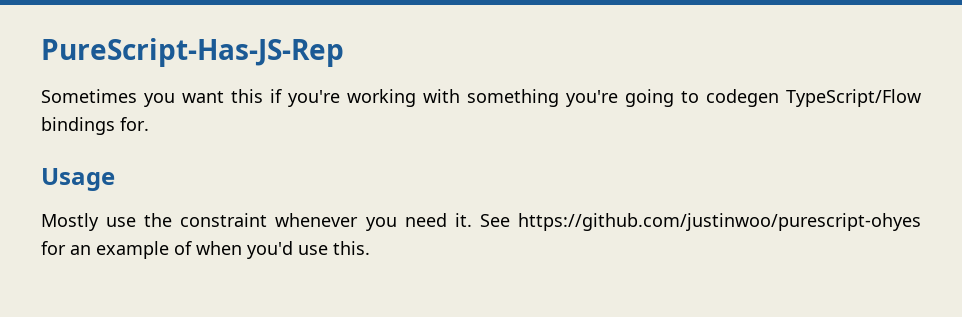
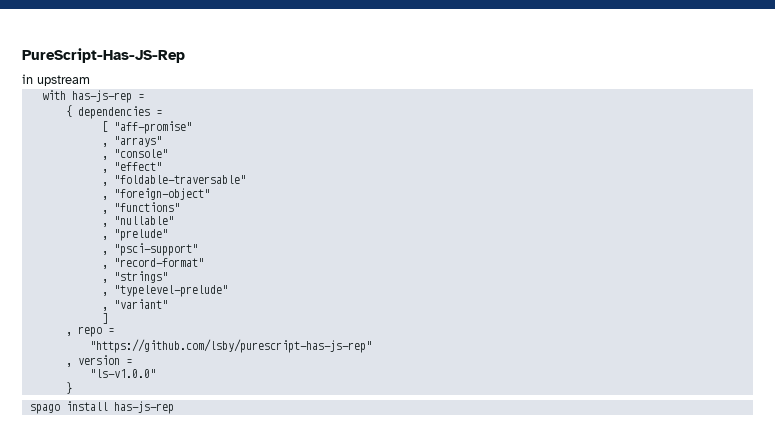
[41,89,921,107] [41,117,149,135] [41,168,115,191] [41,213,921,231] [41,241,370,259] Sometimes you want this if you're working with something you're going to codegen TypeScript/Flow bindings for. // Usage // Mostly use the constraint whenever you need it. See https://github.com/justinwoo/purescript-ohyes for an example of when you'd use this. -> [22,74,90,86] [41,90,144,103] [65,105,162,119] [101,121,192,134] [101,136,162,147] [101,149,168,160] [101,162,162,173] [101,175,246,186] [101,188,210,200] [101,202,180,214] [101,216,174,227] [101,229,168,241] [101,243,198,256] [101,258,204,269] [101,271,168,283] [101,285,228,297] [101,299,168,311] [101,313,108,324] [65,326,114,337] [89,339,372,353] [65,355,132,367] [89,369,156,378] [65,382,72,394] [29,401,174,414] in upstream // with has-js-rep = // { dependencies = // [ "aff-promise" // , "arrays" // , "console" // , "effect" // , "foldable-traversable" // , "foreign-object" // , "functions" // , "nullable" // , "prelude" // , "psci-support" // , "record-format" // , "strings" // , "typelevel-prelude" // , "variant" // ] // , repo = // "https://github.com/lsby/purescript-has-js-rep" // , version = // "ls-v1.0.0" // } // spago install has-js-rep

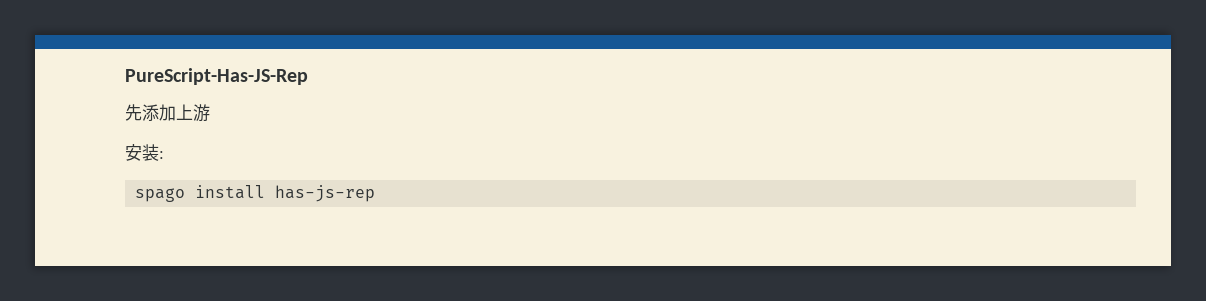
[22,74,90,86] [41,90,144,103] [65,105,162,119] [101,121,192,134] [101,136,162,147] [101,149,168,160] [101,162,162,173] [101,175,246,186] [101,188,210,200] [101,202,180,214] [101,216,174,227] [101,229,168,241] [101,243,198,256] [101,258,204,269] [101,271,168,283] [101,285,228,297] [101,299,168,311] [101,313,108,324] [65,326,114,337] [89,339,372,353] [65,355,132,367] [89,369,156,378] [65,382,72,394] in upstream // with has-js-rep = // { dependencies = // [ "aff-promise" // , "arrays" // , "console" // , "effect" // , "foldable-traversable" // , "foreign-object" // , "functions" // , "nullable" // , "prelude" // , "psci-support" // , "record-format" // , "strings" // , "typelevel-prelude" // , "variant" // ] // , repo = // "https://github.com/lsby/purescript-has-js-rep" // , version = // "ls-v1.0.0" // } -> [125,104,210,122] [125,144,164,161] 先添加上游 // 安装:

